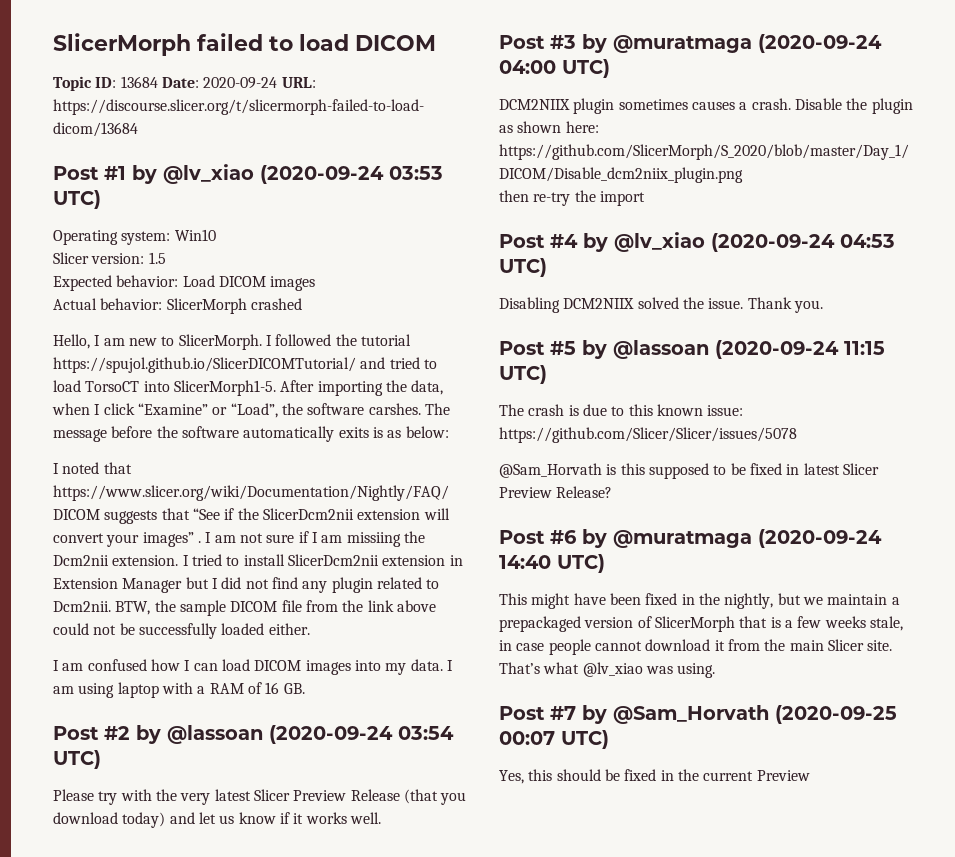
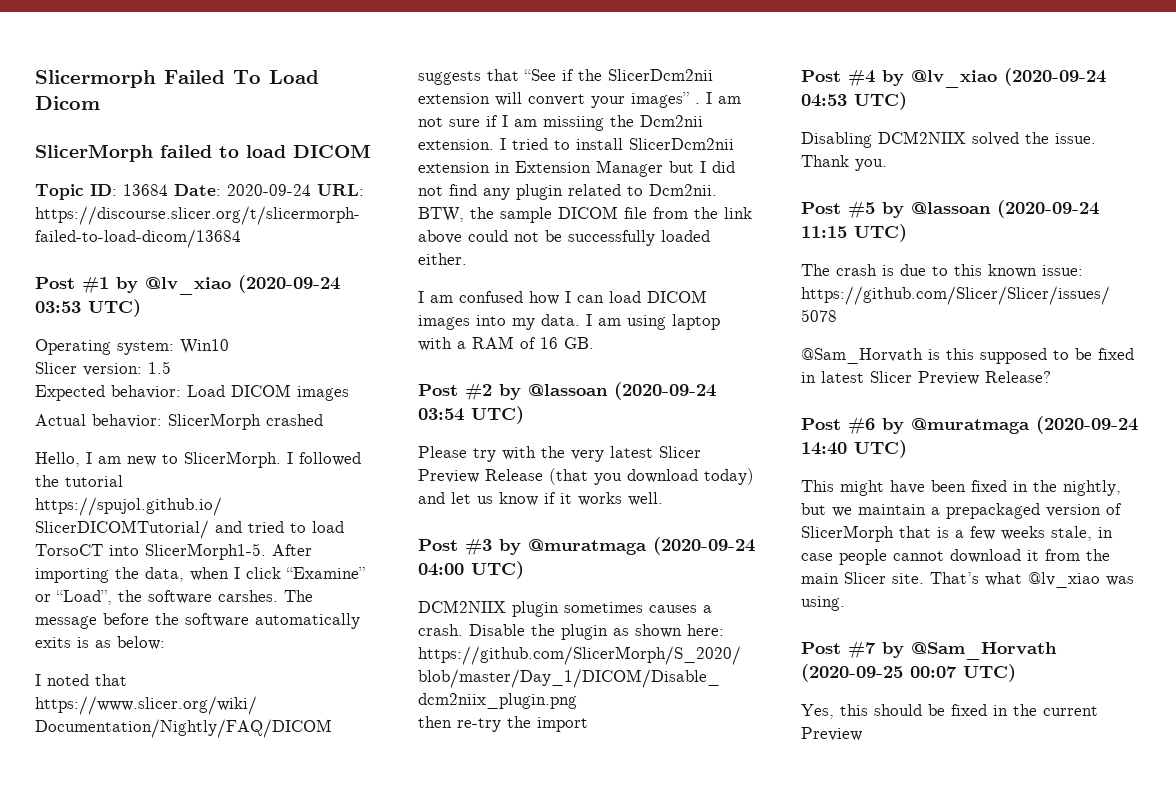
(53, 44) none -> [35,70,319,88] [35,96,100,110] Slicermorph Failed To Load Dicom //

